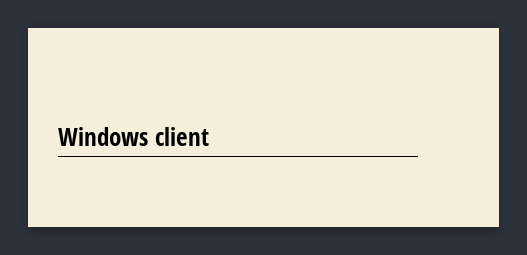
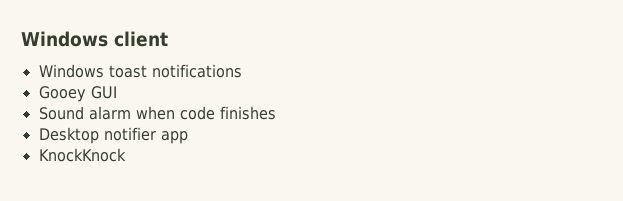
(209, 136) none -> [38,64,242,78] [38,86,117,102] [38,106,276,120] [38,127,188,144] [38,148,126,162] // Windows toast notifications // Gooey GUI // Sound alarm when code finishes // Desktop notifier app // KnockKnock

